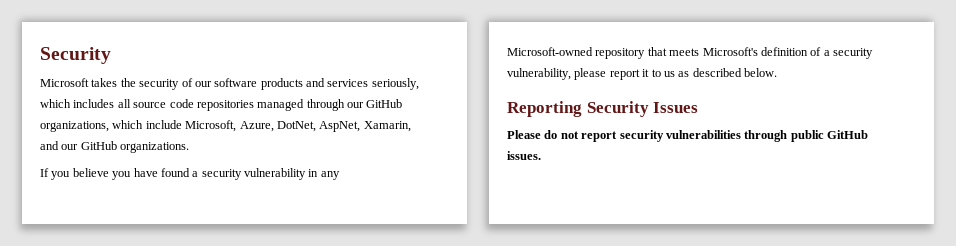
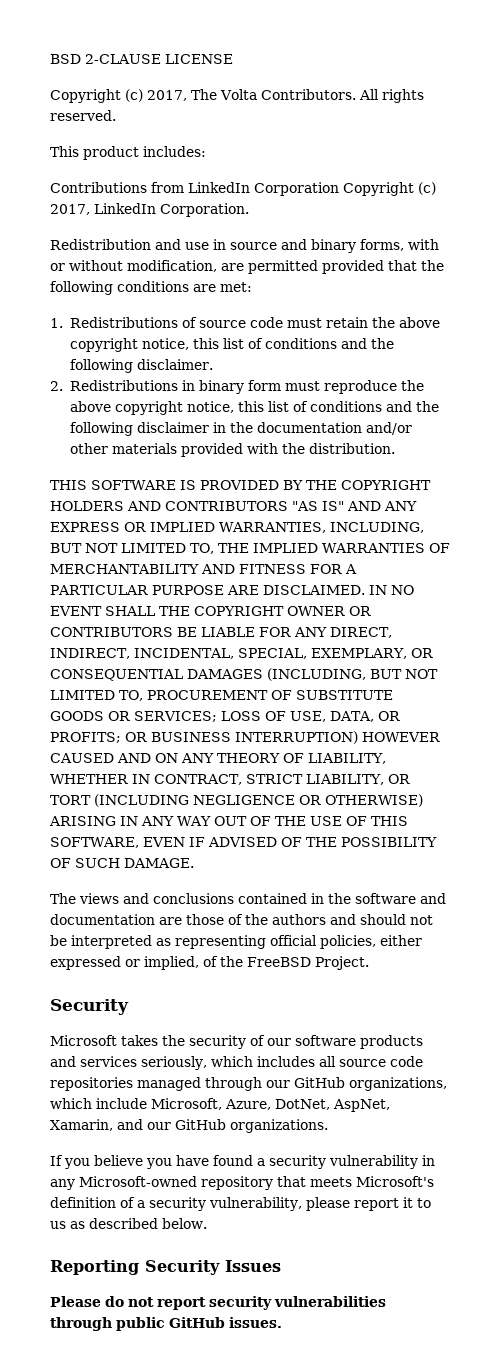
(40, 55) none -> [50,54,233,64] [50,89,424,103] [50,110,116,121] [50,146,206,160] [50,182,436,196] [50,203,249,217] [50,239,439,253] [50,260,444,274] [50,281,252,295] [50,317,440,328] [69,338,394,352] [69,359,213,373] [50,380,424,394] [69,401,439,415] [69,422,412,436] [69,443,395,457] [50,480,431,490] [50,501,417,511] [50,522,424,533] [50,543,450,554] [50,564,357,574] [50,585,414,595] [50,606,371,616] [50,627,392,638] [50,648,433,659] [50,668,438,681] [50,690,393,701] [50,711,400,722] [50,731,440,744] [50,753,386,764] [50,774,410,785] [50,794,423,807] [49,816,408,826] [50,837,437,848] [50,858,194,868] [50,893,446,904] [50,914,433,925] [50,935,422,949] [50,956,369,970] BSD 2-CLAUSE LICENSE // Copyright (c) 2017, The Volta Contributors. All rights reserved. // This product includes: // Contributions from LinkedIn Corporation Copyright (c) 2017, LinkedIn Corporation. // Redistribution and use in source and binary forms, with or without modification, are permitted provided that the following conditions are met: // 1. Redistributions of source code must retain the above copyright notice, this list of conditions and the following disclaimer. // 2. Redistributions in binary form must reproduce the above copyright notice, this list of conditions and the following disclaimer in the documentation and/or other materials provided with the distribution. // THIS SOFTWARE IS PROVIDED BY THE COPYRIGHT HOLDERS AND CONTRIBUTORS "AS IS" AND ANY EXPRESS OR IMPLIED WARRANTIES, INCLUDING, BUT NOT LIMITED TO, THE IMPLIED WARRANTIES OF MERCHANTABILITY AND FITNESS FOR A PARTICULAR PURPOSE ARE DISCLAIMED. IN NO EVENT SHALL THE COPYRIGHT OWNER OR CONTRIBUTORS BE LIABLE FOR ANY DIRECT, INDIRECT, INCIDENTAL, SPECIAL, EXEMPLARY, OR CONSEQUENTIAL DAMAGES (INCLUDING, BUT NOT LIMITED TO, PROCUREMENT OF SUBSTITUTE GOODS OR SERVICES; LOSS OF USE, DATA, OR PROFITS; OR BUSINESS INTERRUPTION) HOWEVER CAUSED AND ON ANY THEORY OF LIABILITY, WHETHER IN CONTRACT, STRICT LIABILITY, OR TORT (INCLUDING NEGLIGENCE OR OTHERWISE) ARISING IN ANY WAY OUT OF THE USE OF THIS SOFTWARE, EVEN IF ADVISED OF THE POSSIBILITY OF SUCH DAMAGE. // The views and conclusions contained in the software and documentation are those of the authors and should not be interpreted as representing official policies, either expressed or implied, of the FreeBSD Project. //

